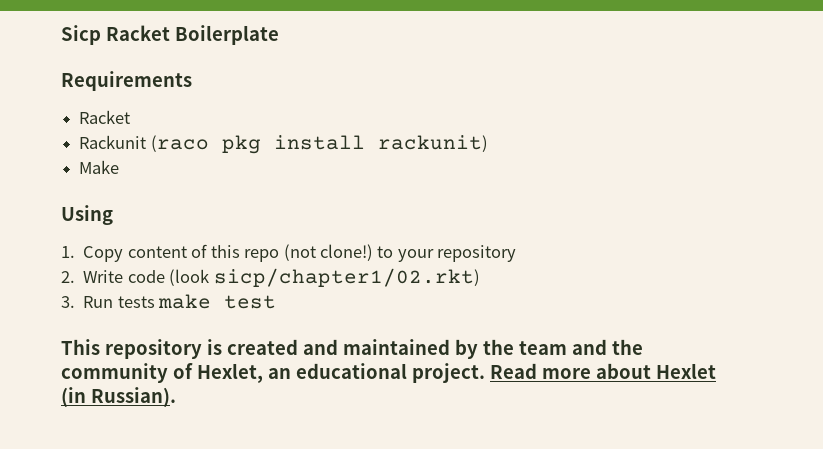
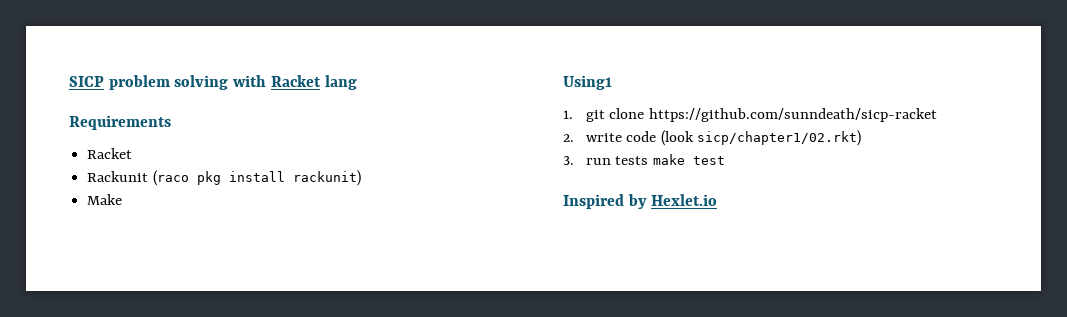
[61,25,279,45] Sicp Racket Boilerplate -> [69,75,357,90] SICP problem solving with Racket lang
[61,205,113,225] Using -> [563,75,612,90] Using1
[83,244,517,262] Copy content of this repo (not clone!) to your repository -> [585,108,937,122] git clone https://github.com/sunndeath/sicp-racket
[83,270,124,283] Write -> [585,133,622,142] write
[83,296,114,308] Run -> [585,158,611,165] run
[61,339,643,359] [61,363,716,383] [61,387,176,407] This repository is created and maintained by the team and the community of Hexlet, an educational project. Read more about Hexlet (in Russian). -> [563,194,718,209] Inspired by Hexlet.io

